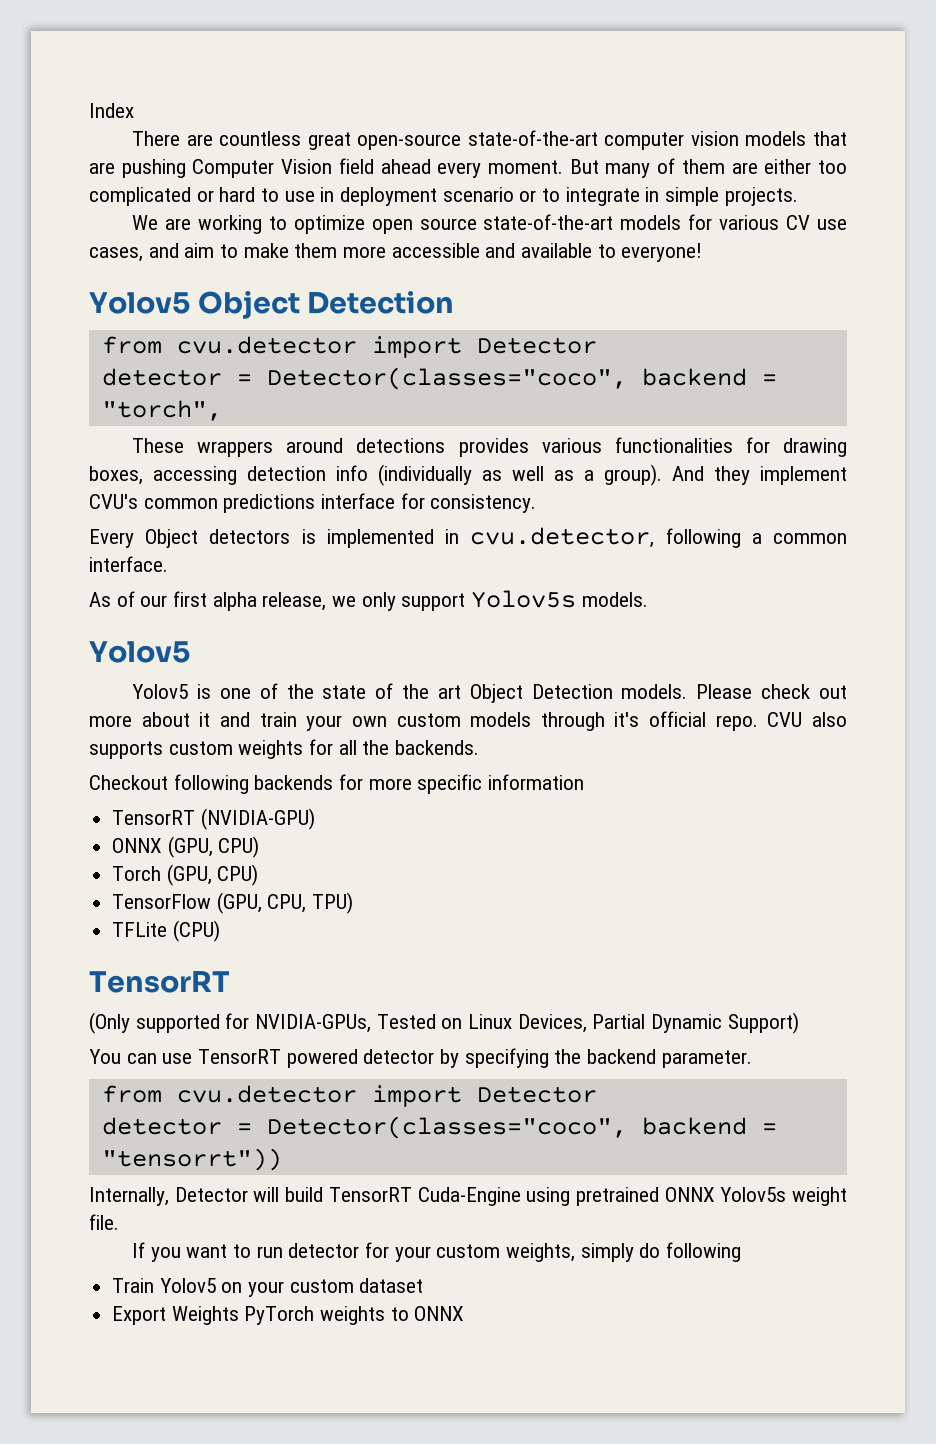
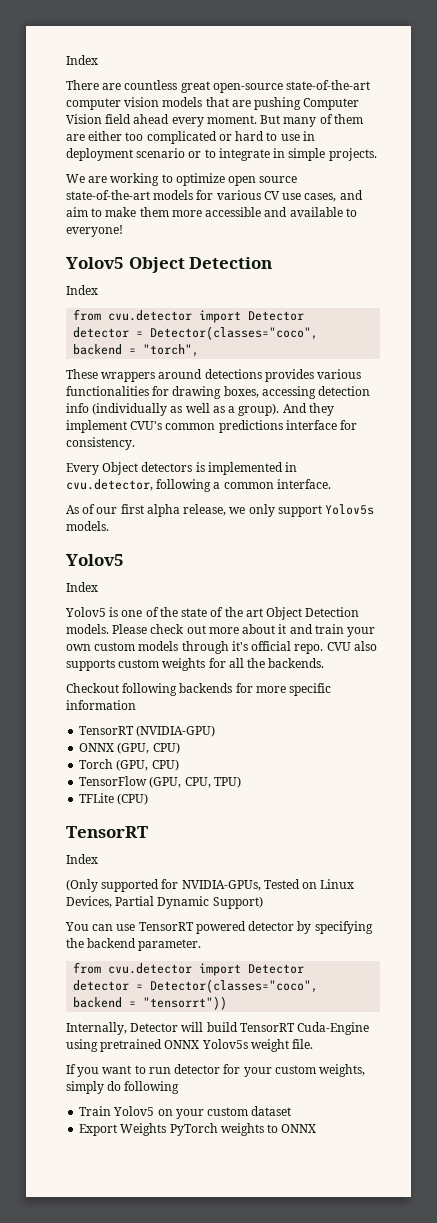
(455, 302) none -> [66,285,98,295] // Index
(190, 652) none -> [66,582,98,592] // Index
(230, 982) none -> [66,854,98,864] // Index

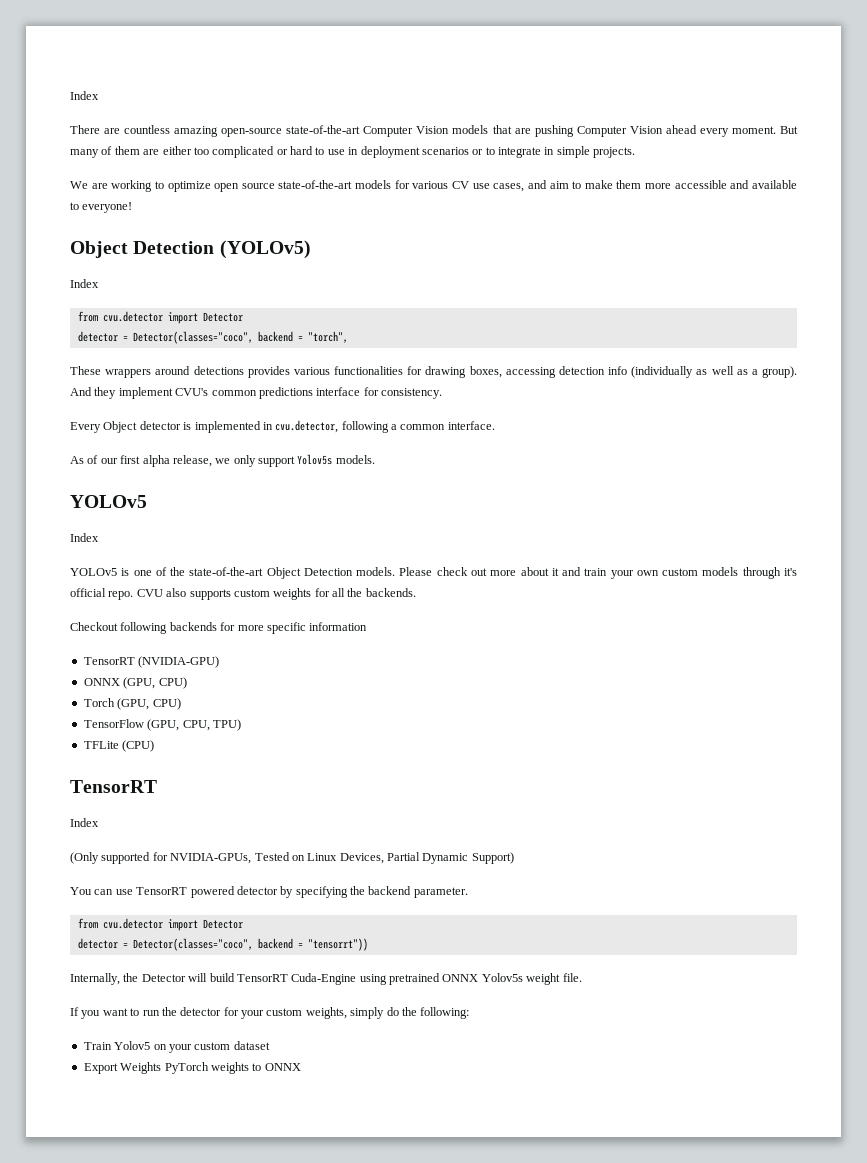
[180,81,210,93] great -> [174,126,219,137] amazing
[66,97,160,110] computer vision -> [363,126,450,137] Computer Vision
[105,114,132,124] field -> (663, 130) none
[136,148,186,158] scenario -> [421,147,469,155] scenarios
[66,257,273,273] Yolov5 Object Detection -> [70,240,311,259] Object Detection (YOLOv5)
[141,462,193,472] detectors -> [139,421,181,430] detector
[66,554,124,566] [66,582,98,592] [65,607,106,617] Yolov5 // Index // Yolov5 -> [70,495,147,508] [70,533,99,542] [70,568,117,576] YOLOv5 // Index // YOLOv5
[181,607,263,617] state of the art -> [189,567,264,576] state-of-the-art
(127, 1028) none -> [123,973,139,982] the
(171, 1070) none -> [161,1007,177,1016] the
[124,1081,180,1094] following -> [401,1007,470,1019] the following:

